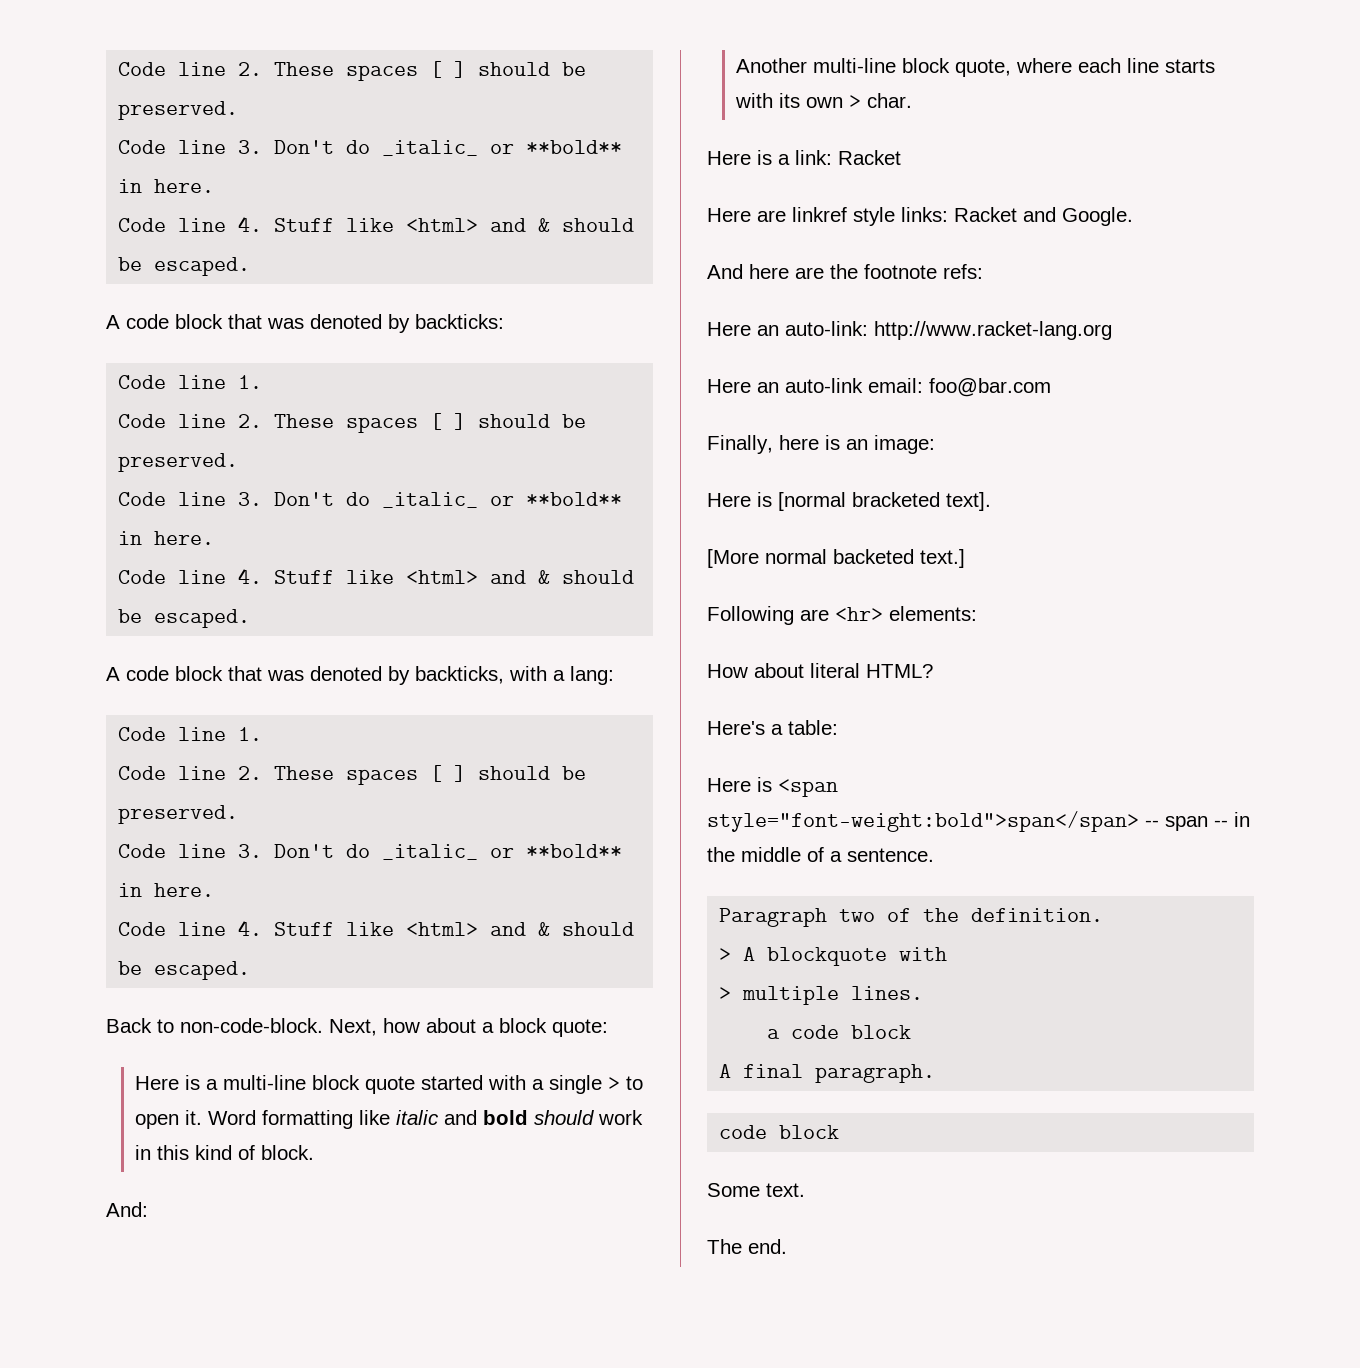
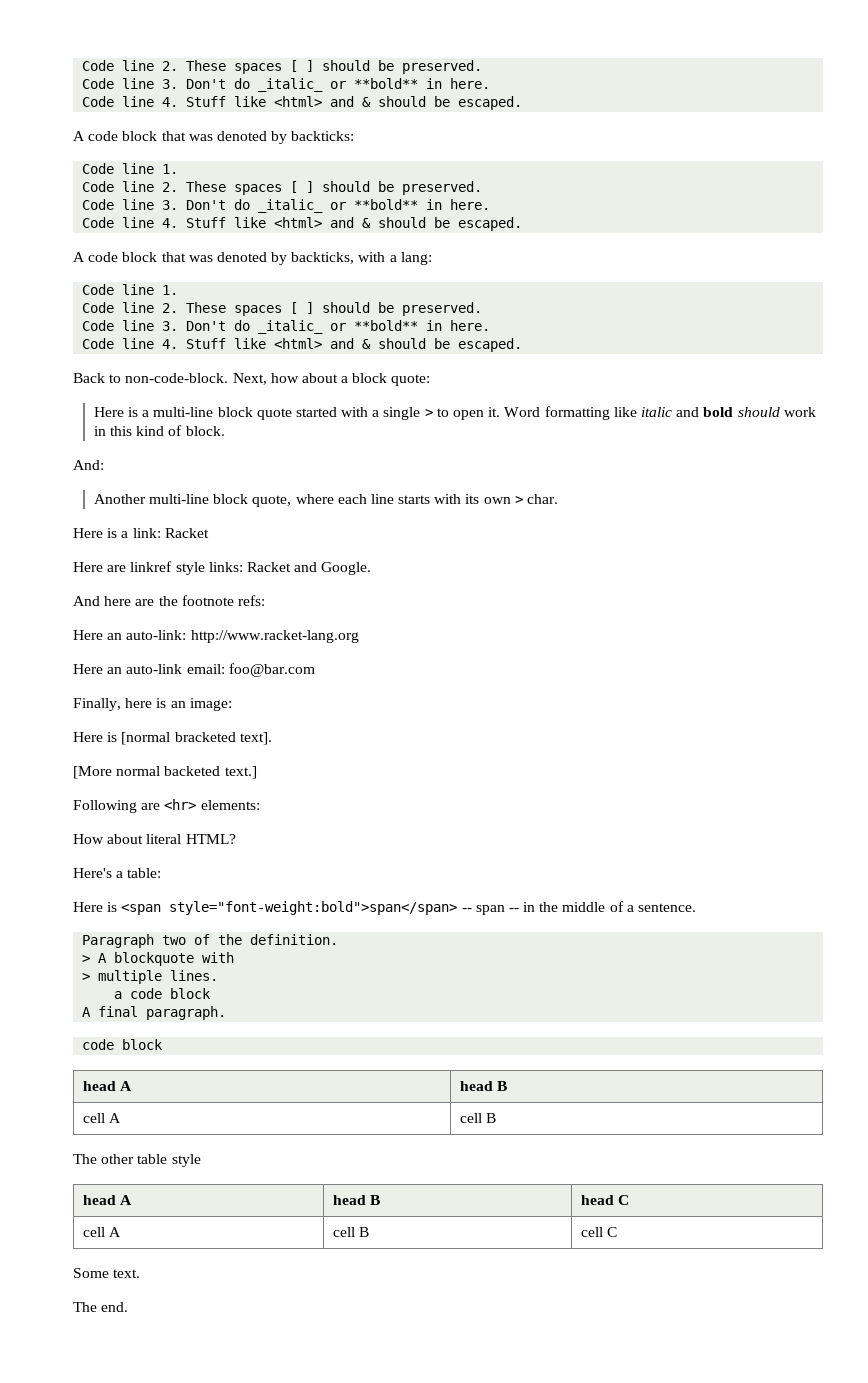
(840, 1132) none -> [82,1081,132,1091] [459,1081,507,1091] [82,1113,121,1123] [459,1113,496,1123] [73,1154,201,1167] [82,1195,132,1205] [332,1195,380,1205] [580,1195,629,1205] [82,1227,121,1237] [332,1227,369,1237] [580,1227,617,1237] // head A | head B // cell A | cell B // The other table style // head A | head B | head C // cell A | cell B | cell C

